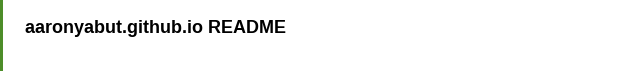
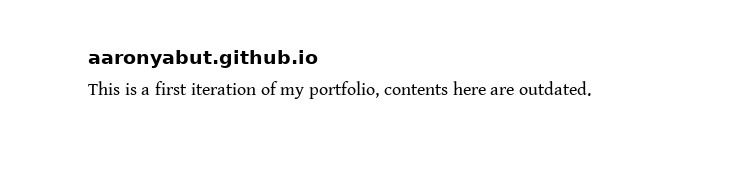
[208,20,286,33] README -> [88,81,591,99] // This is a first iteration of my portfolio, contents here are outdated.

